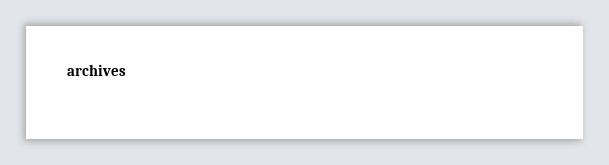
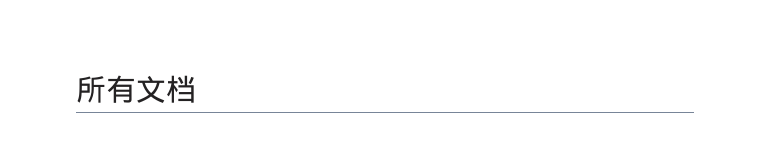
[67,64,126,76] archives -> [76,75,196,103] 所有文档

